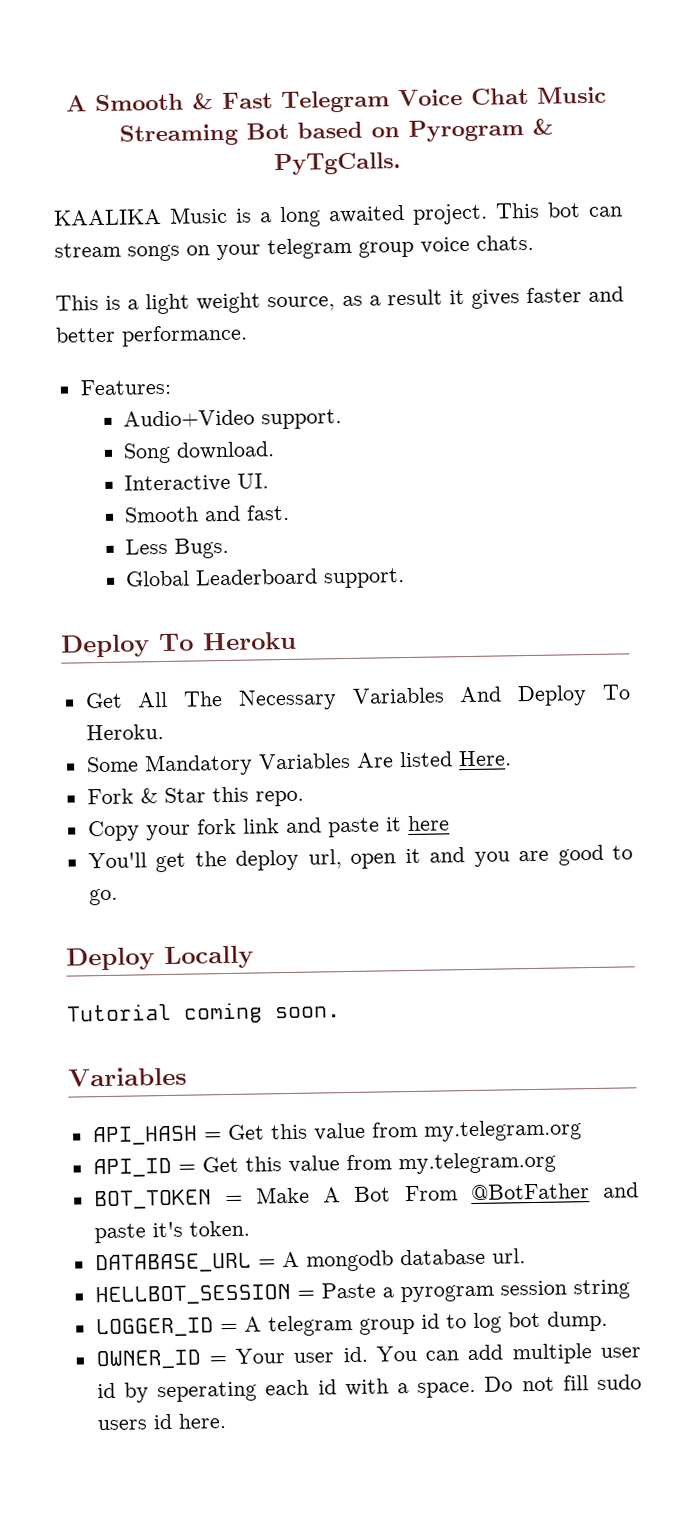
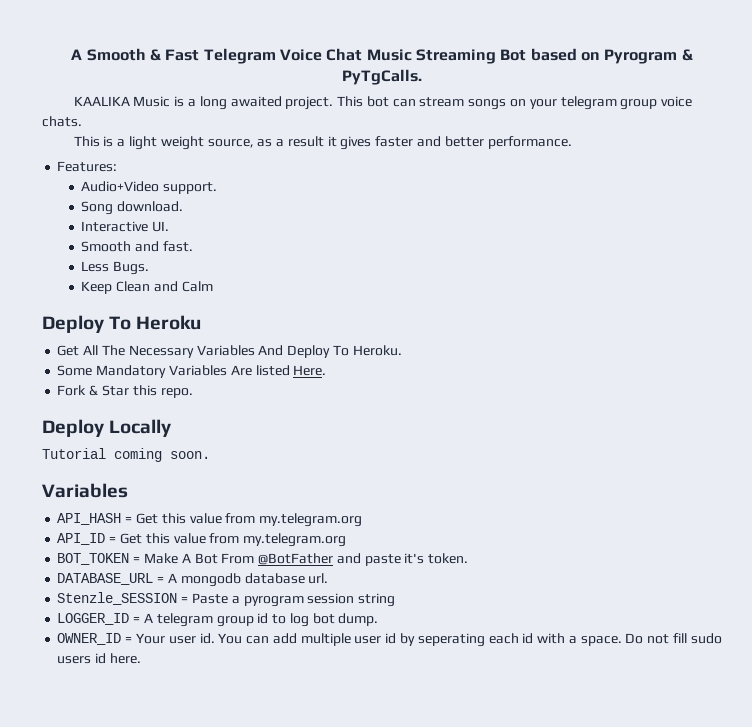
[125,568,406,589] Global Leaderboard support. -> [81,281,213,294] Keep Clean and Calm
[87,815,450,842] [87,844,634,873] [88,888,118,906] // Copy your fork link and paste it here // You'll get the deploy url, open it and you are good to go. -> (193, 393) none
[94,1283,291,1306] HELLBOT_SESSION -> [57,592,178,605] Stenzle_SESSION

